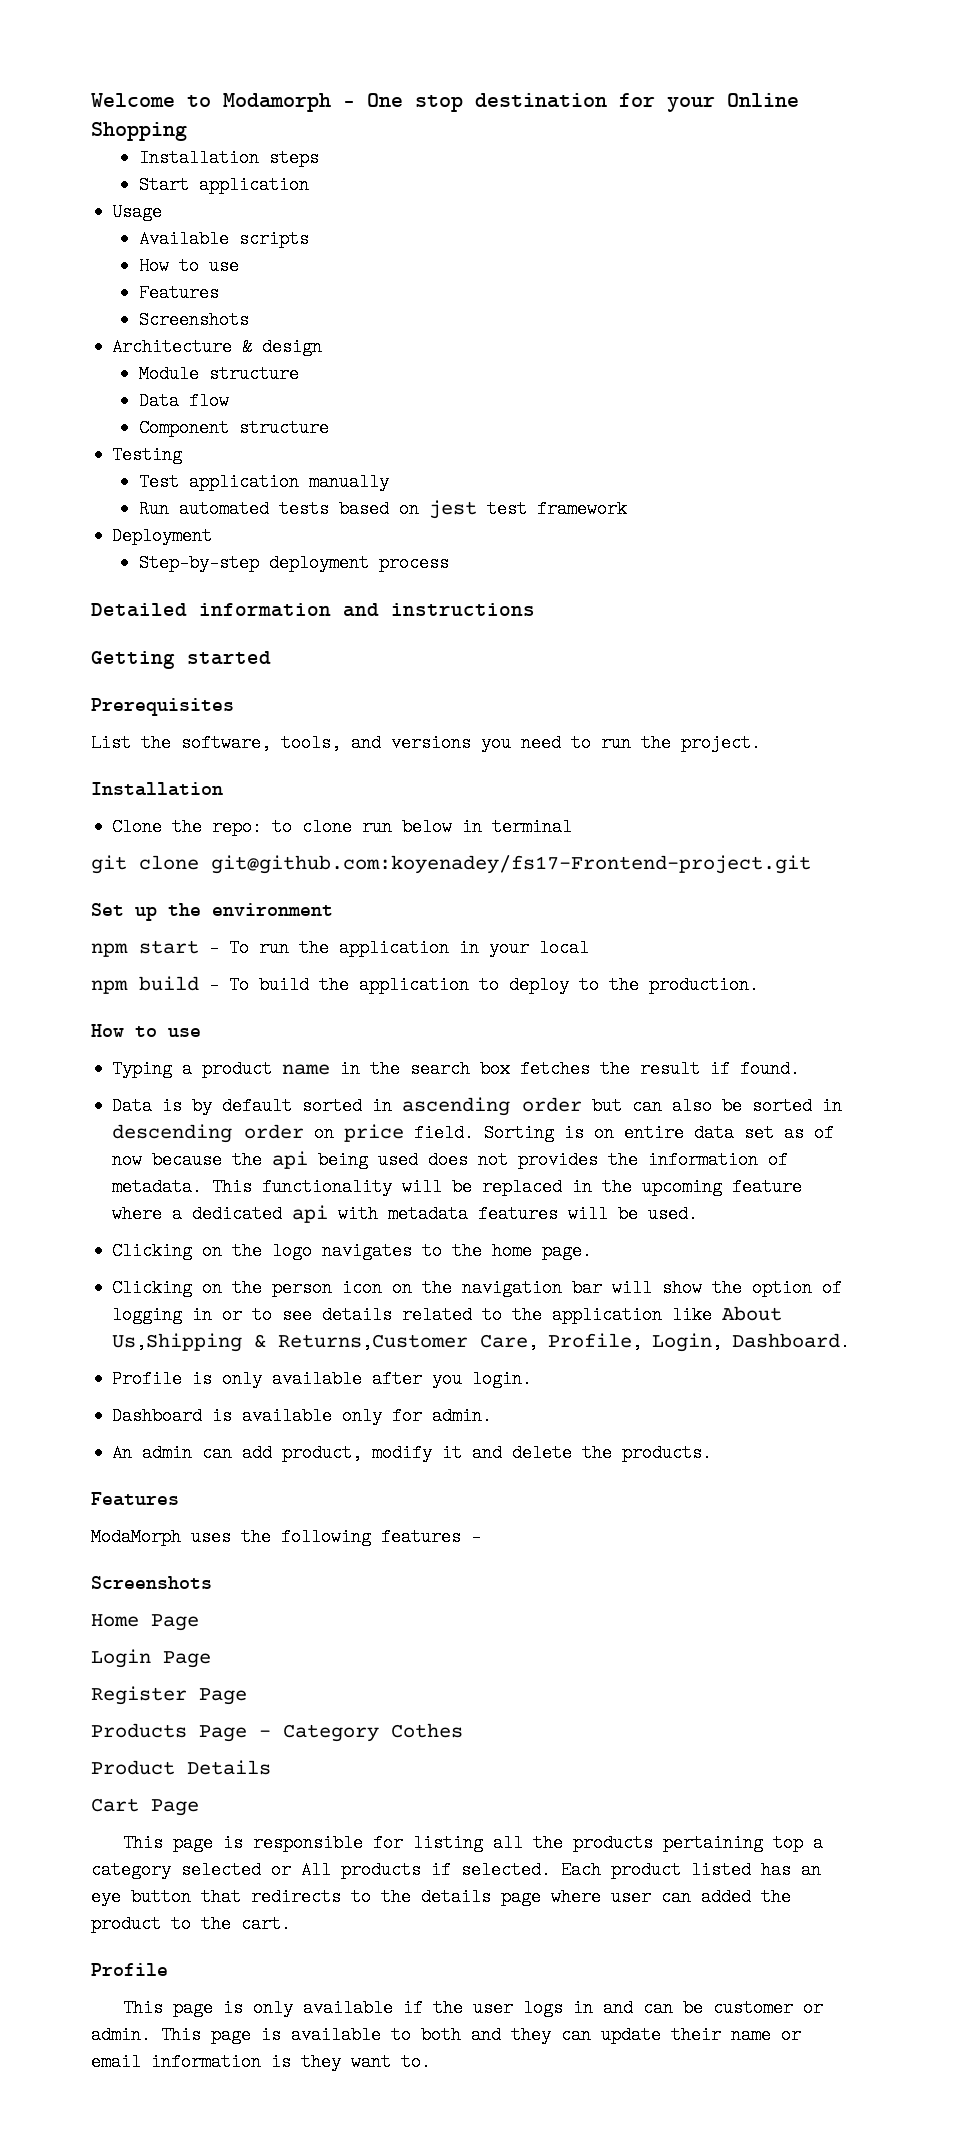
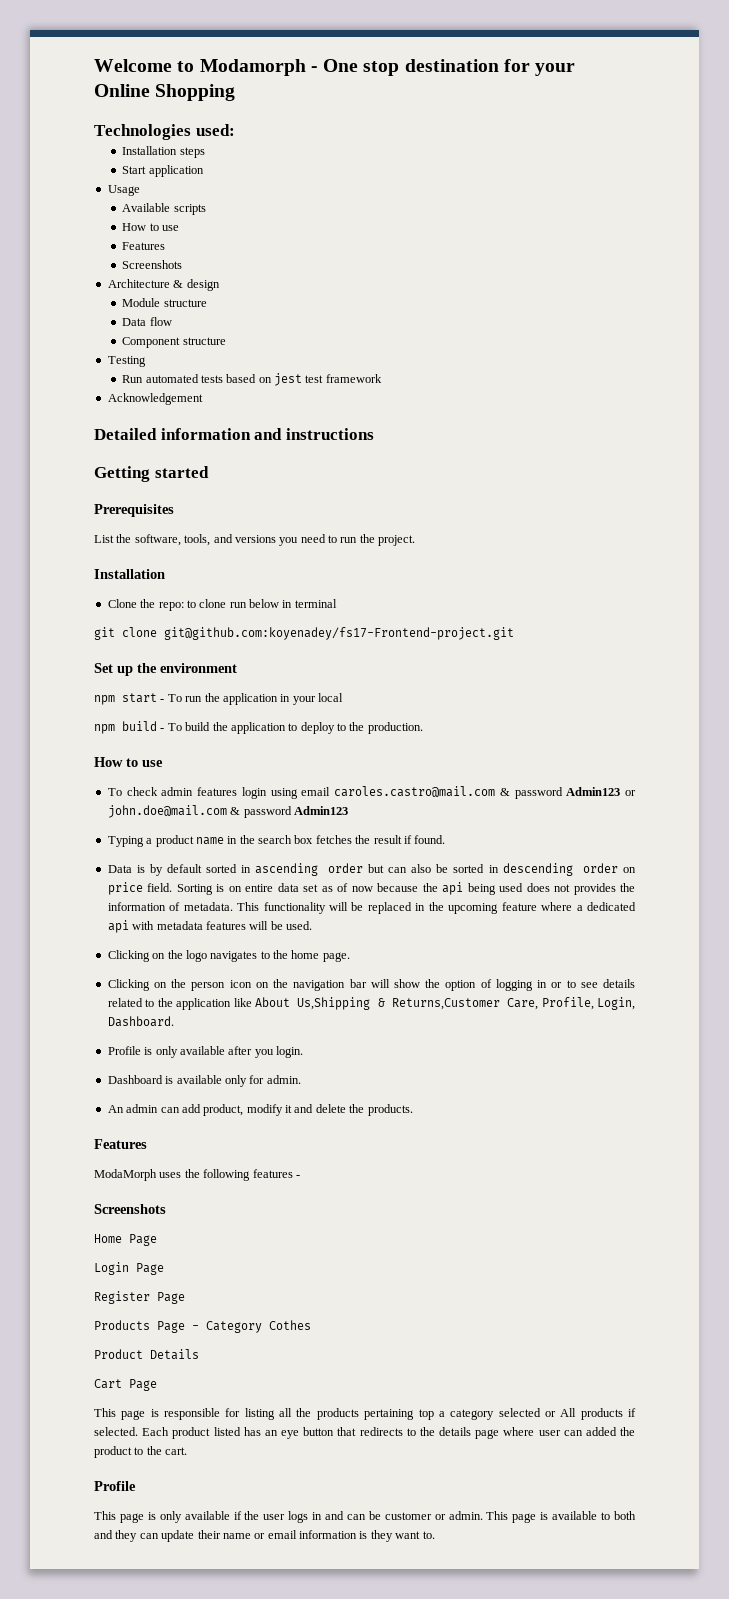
(187, 131) none -> [94,124,235,140] // Technologies used:
[138,473,389,491] // Test application manually -> (146, 361) none
[112,527,213,545] [138,554,449,572] Deployment // Step-by-step deployment process -> [107,393,203,405] Acknowledgement
(201, 1032) none -> [107,786,636,799] [107,805,348,818] // To check admin features login using email caroles.castro@mail.com & password Admin123 or john.doe@mail.com & password Admin123

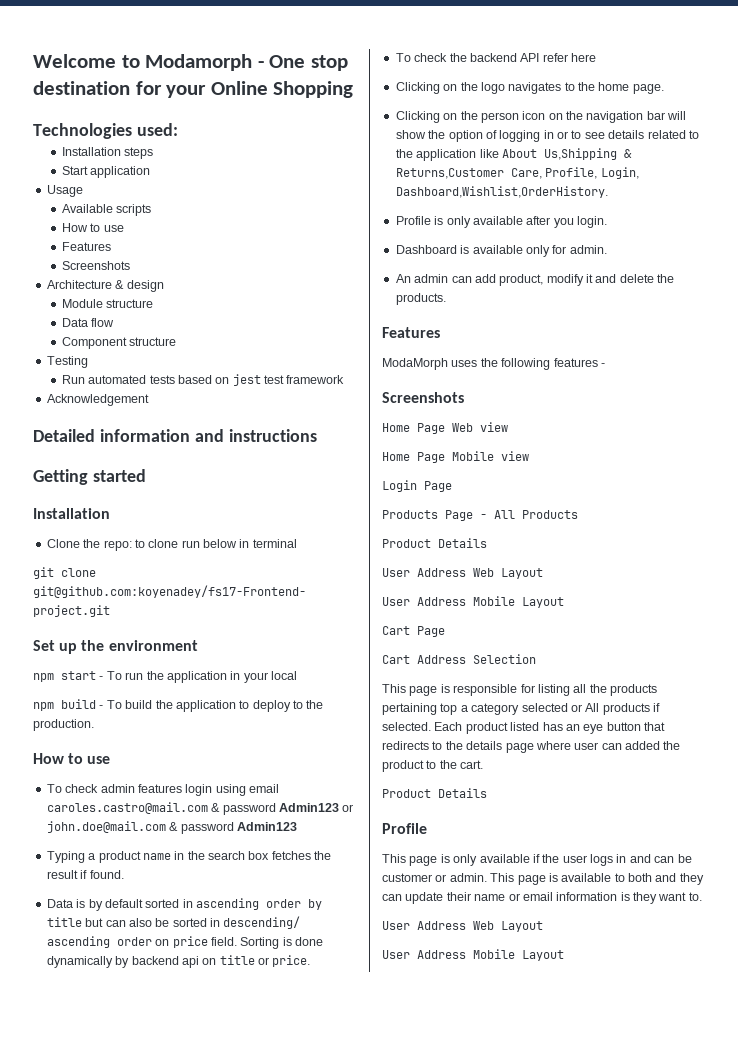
[94,504,174,517] [94,534,416,546] // Prerequisites // List the software, tools, and versions you need to run the project. -> (146, 475) none
(364, 868) none -> [308,899,322,910] [46,917,82,927] by title
[502,863,573,876] descending -> [223,916,301,929] [46,936,110,948] descending/ ascending
[228,882,635,895] [107,902,636,914] [107,920,312,933] on entire data set as of now because the api being used does not provides the information of metadata. This functionality will be replaced in the upcoming feature where a dedicated api with metadata features will be used. -> [295,937,323,946] [46,955,311,968] [395,53,596,62] done dynamically by backend api on title or price. // To check the backend API refer here
[107,1016,174,1027] Dashboard. -> [395,186,608,198] Dashboard,Wishlist,OrderHistory.
(157, 1240) none -> [452,422,508,432] [382,451,529,463] Web view // Home Page Mobile view
[94,1291,185,1304] // Register Page -> (452, 486) none
[206,1320,311,1333] [94,1349,199,1360] Category Cothes // Product Details -> [494,510,578,519] [382,538,487,548] [382,568,543,579] [382,596,564,608] All Products // Product Details // User Address Web Layout // User Address Mobile Layout
(157, 1385) none -> [382,654,536,664] // Cart Address Selection
(188, 1451) none -> [382,788,487,798] // Product Details
(435, 1535) none -> [382,921,543,932] [382,949,564,961] // User Address Web Layout // User Address Mobile Layout

